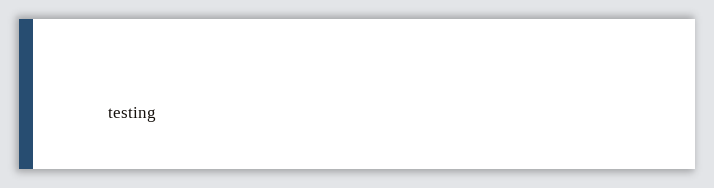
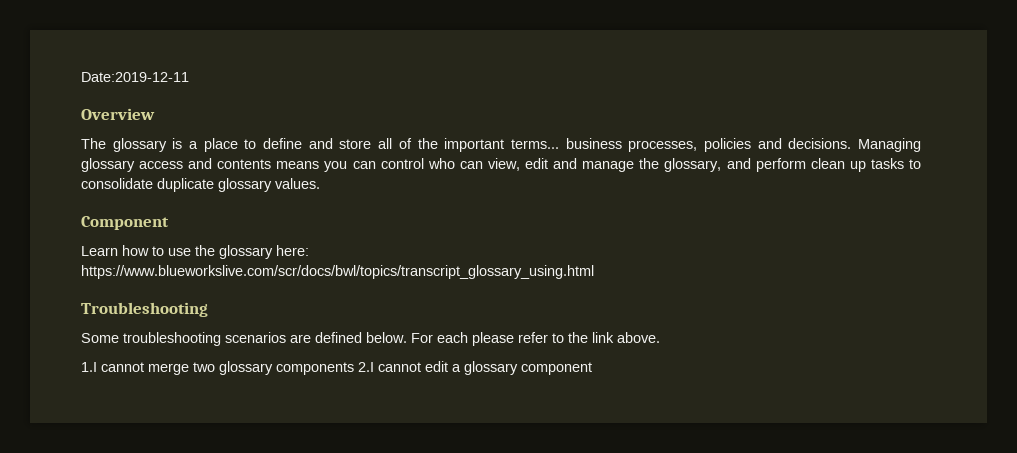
[108,107,156,122] testing -> [81,72,189,82] [81,108,155,120] [81,138,922,152] [81,158,921,172] [81,178,320,192] [81,216,169,230] [81,245,309,259] [81,265,594,279] [81,302,208,317] [81,332,660,346] [81,361,592,375] Date:2019-12-11 // Overview // The glossary is a place to define and store all of the important terms... business processes, policies and decisions. Managing glossary access and contents means you can control who can view, edit and manage the glossary, and perform clean up tasks to consolidate duplicate glossary values. // Component // Learn how to use the glossary here: // https://www.blueworkslive.com/scr/docs/bwl/topics/transcript_glossary_using.html // Troubleshooting // Some troubleshooting scenarios are defined below. For each please refer to the link above. // 1.I cannot merge two glossary components 2.I cannot edit a glossary component

